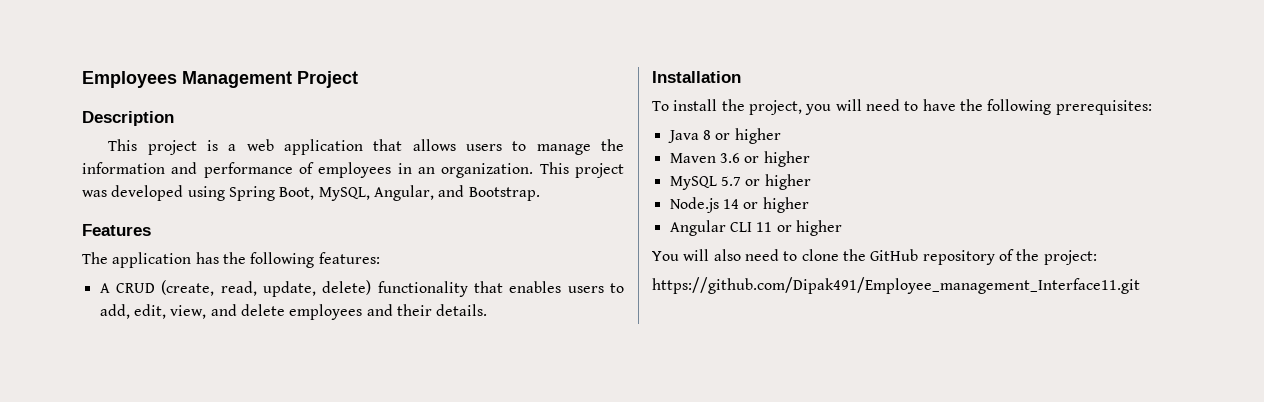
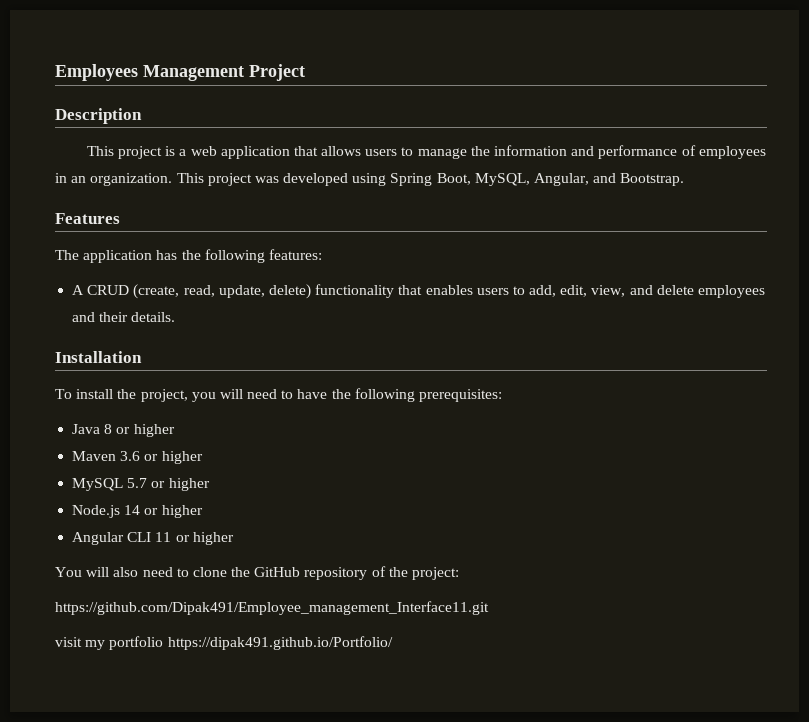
(1140, 285) none -> [55,636,393,650] // visit my portfolio https://dipak491.github.io/Portfolio/

